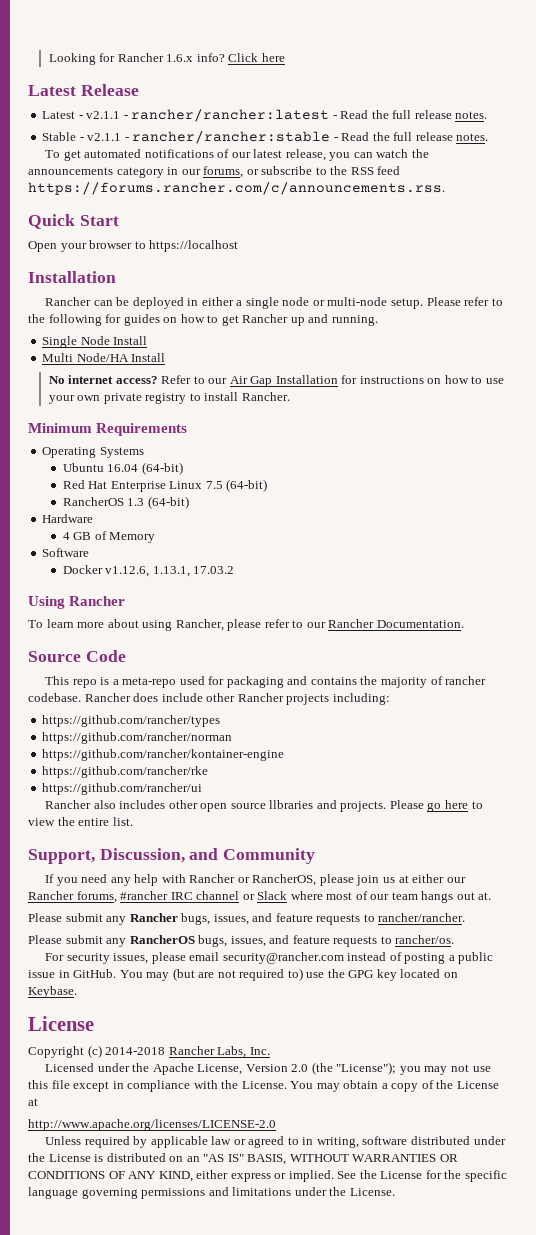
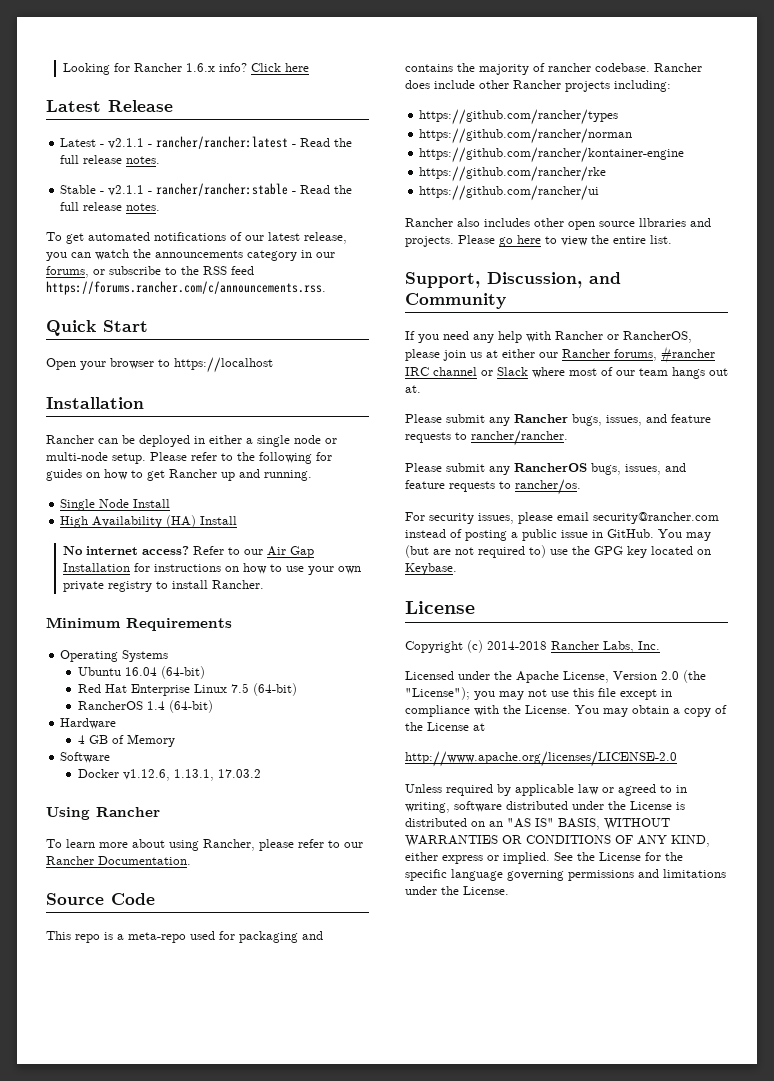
[42,353,129,362] Multi Node/HA -> [60,515,197,528] High Availability (HA)
[127,498,145,506] 1.3 -> [146,701,165,710] 1.4

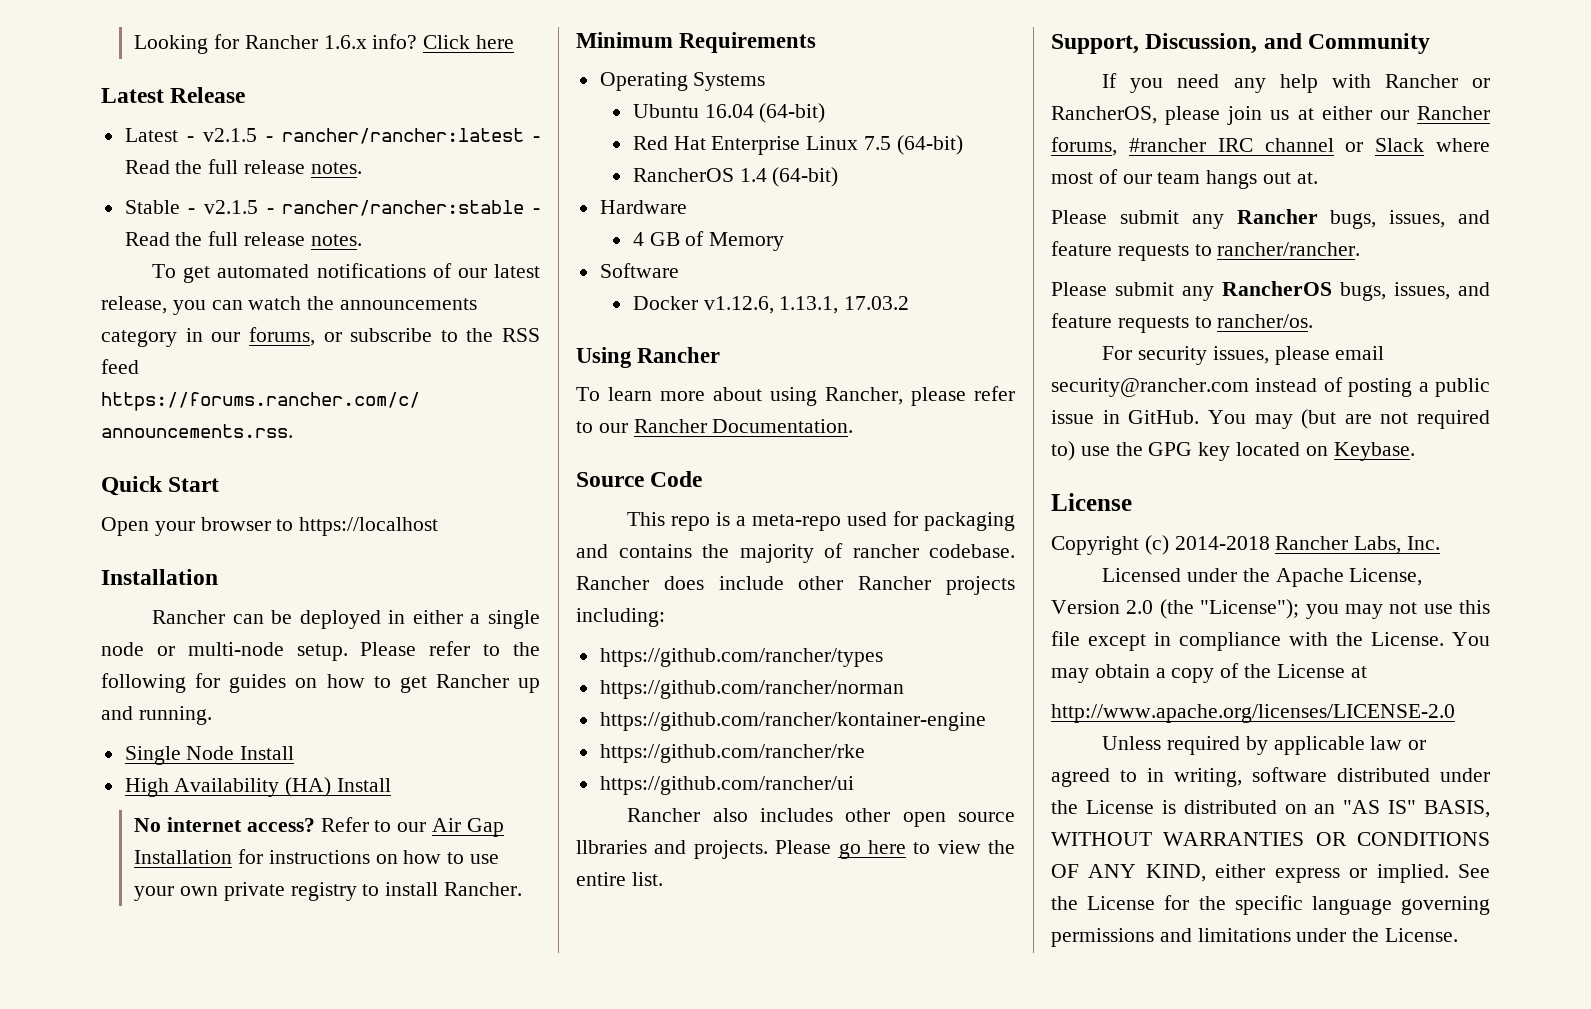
[108,138,145,149] v2.1.1 -> [202,128,257,142] v2.1.5
[108,185,145,196] v2.1.1 -> [203,200,258,214] v2.1.5

